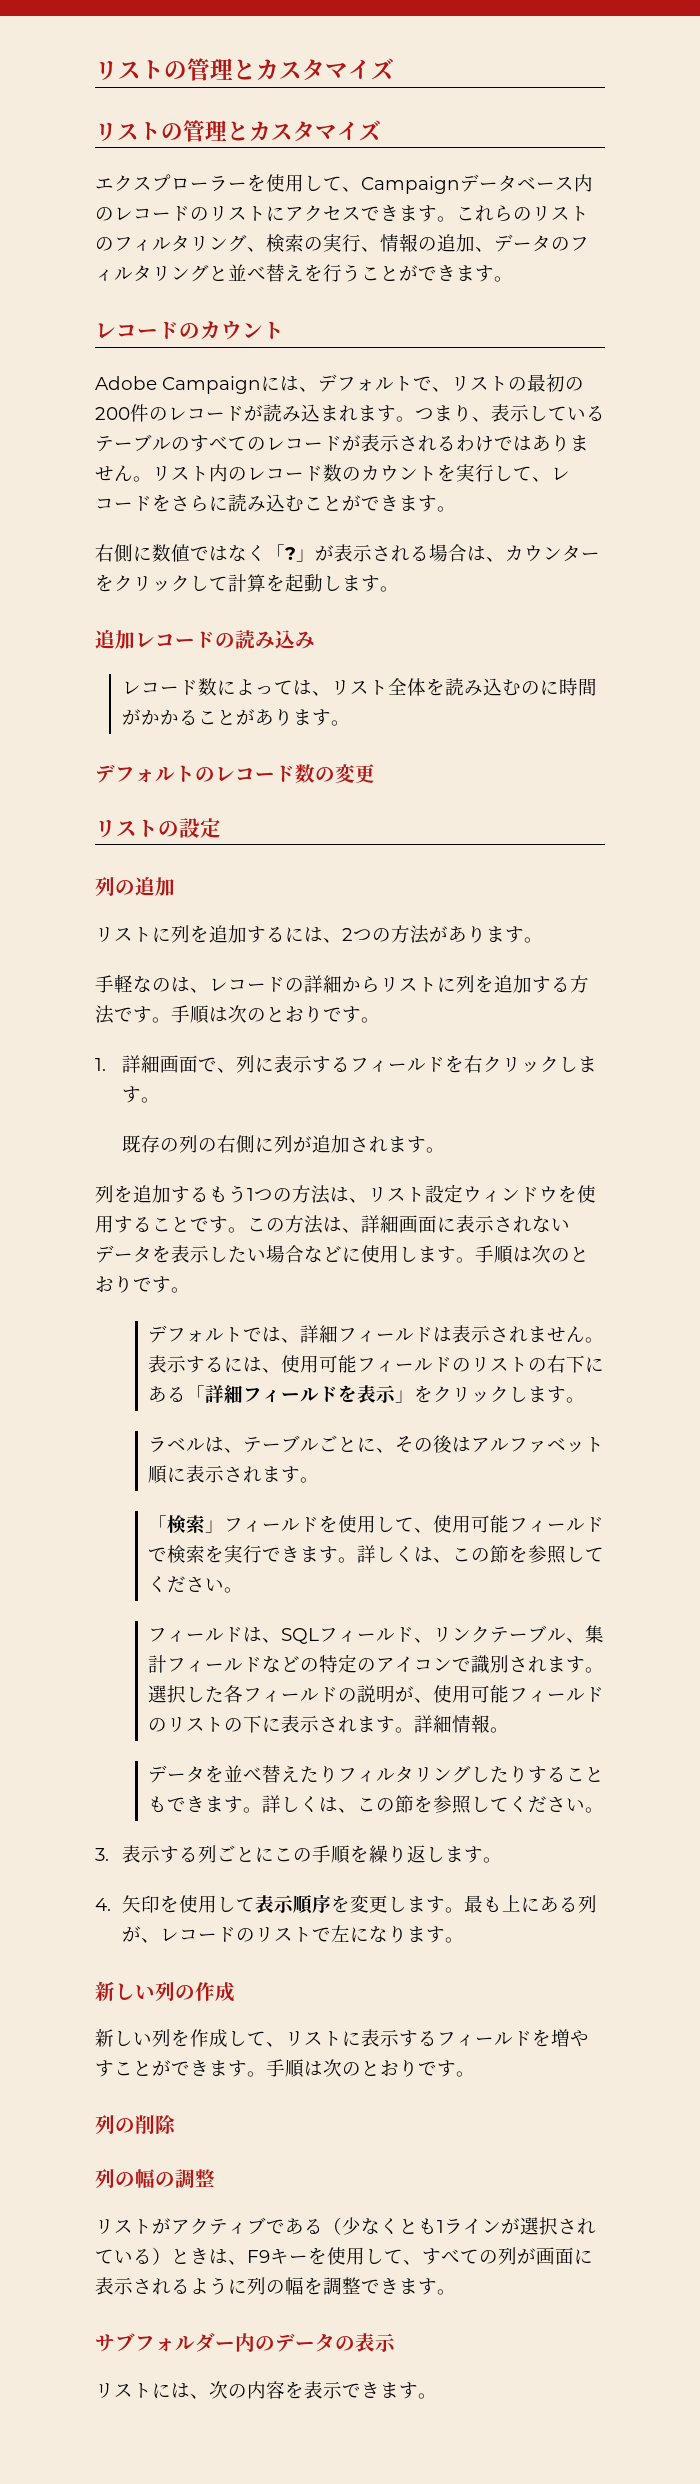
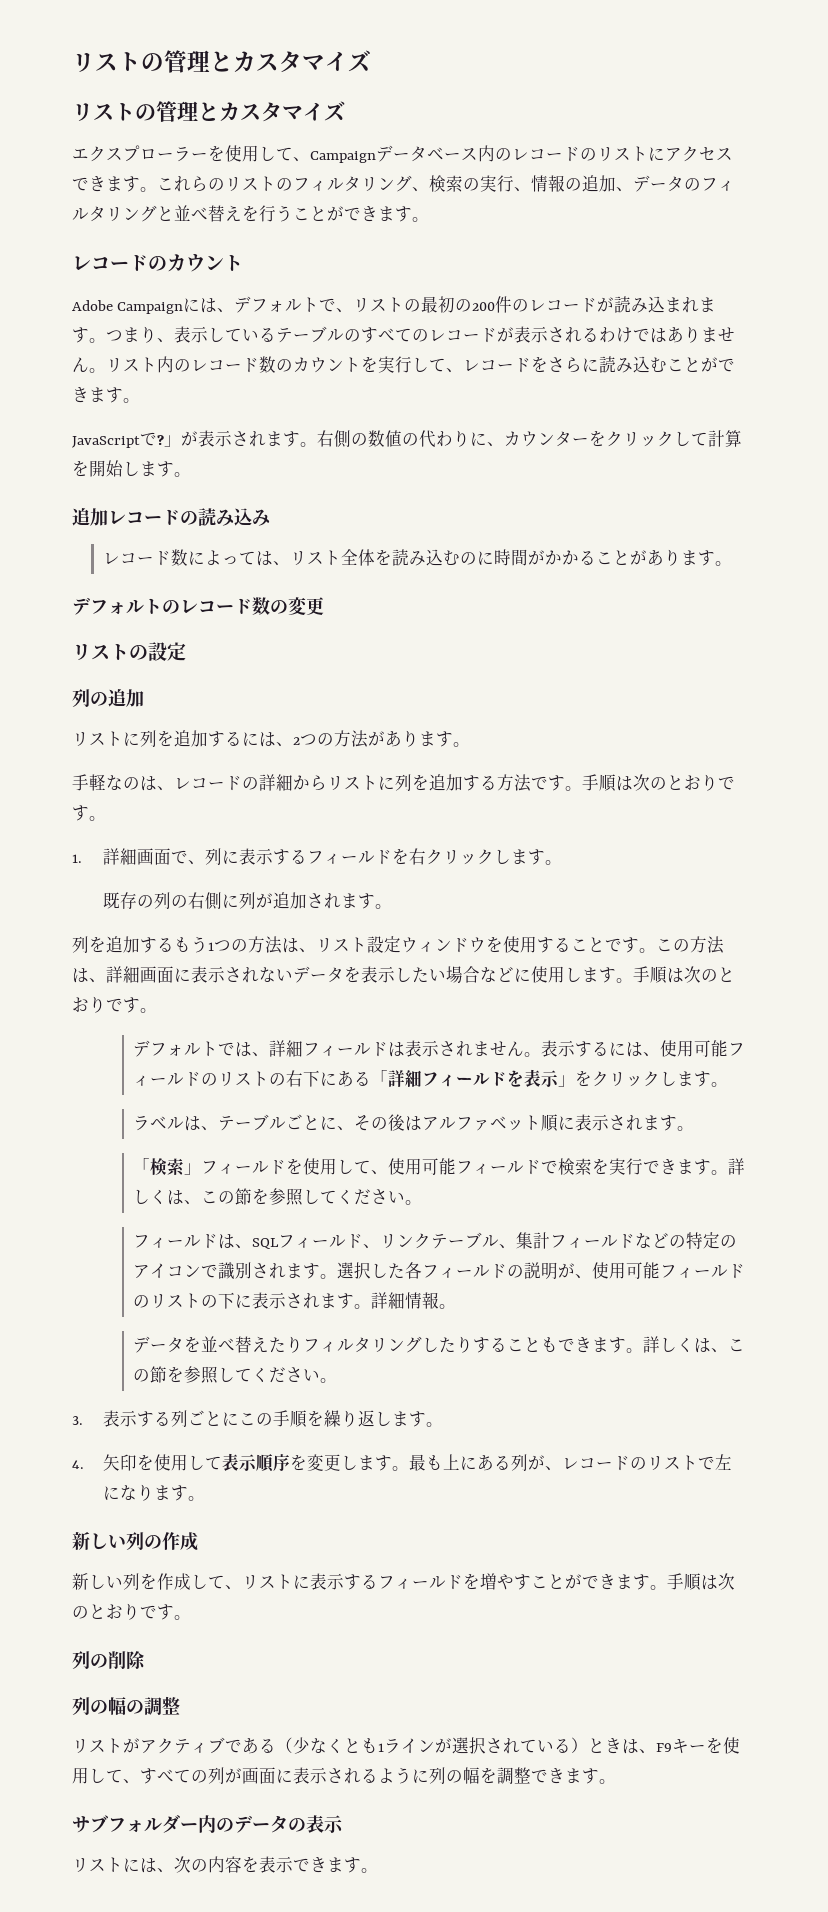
[95,544,486,562] 右側に数値ではなく「?」が表示される場合は -> [72,430,487,448] JavaScriptで?」が表示されます。右側の数値の代わりに
[285,574,323,592] 起動 -> [89,460,123,477] 開始

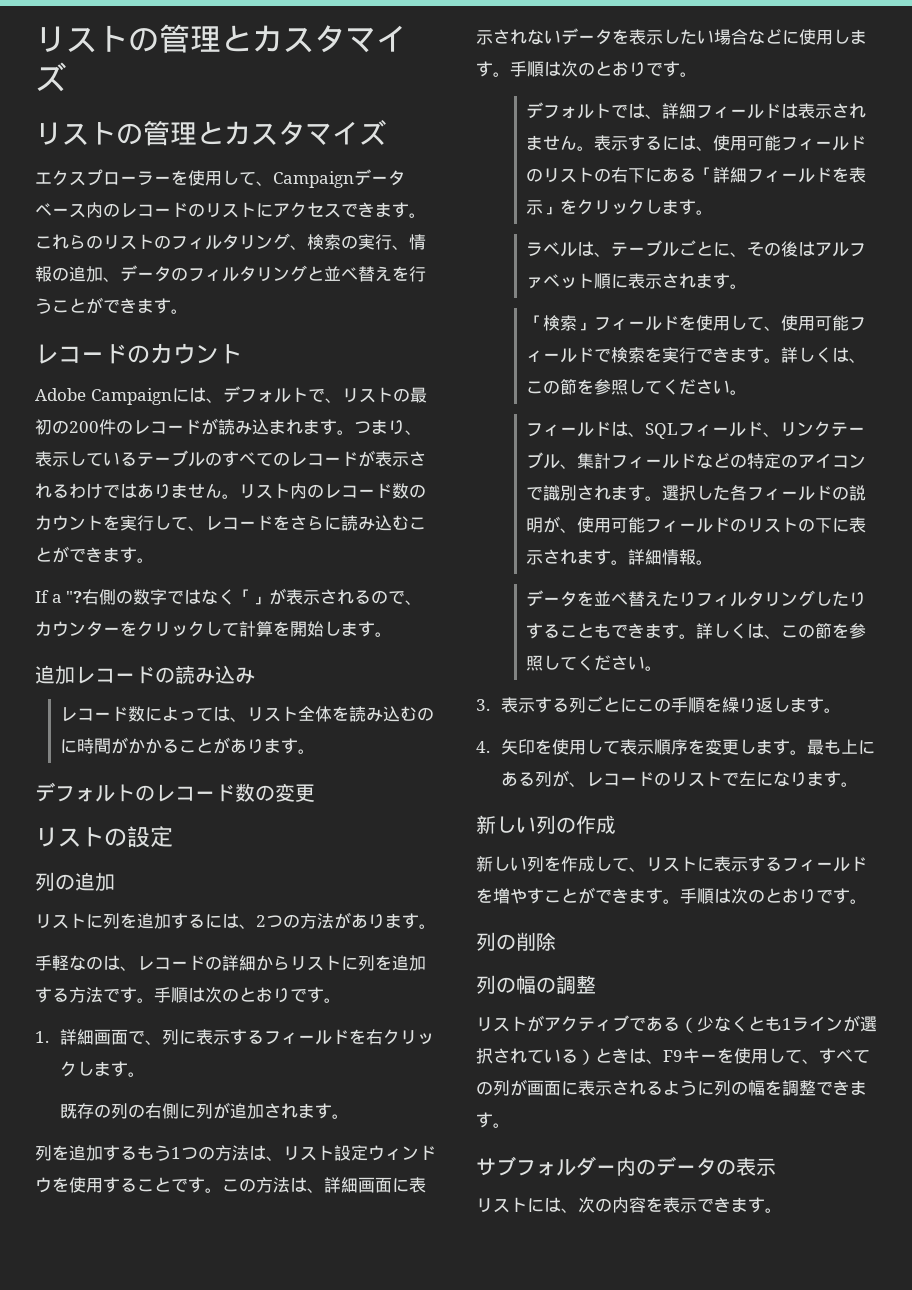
[72,430,487,448] JavaScriptで?」が表示されます。右側の数値の代わりに -> [35,588,406,605] If a "?右側の数字ではなく「」が表示されるので

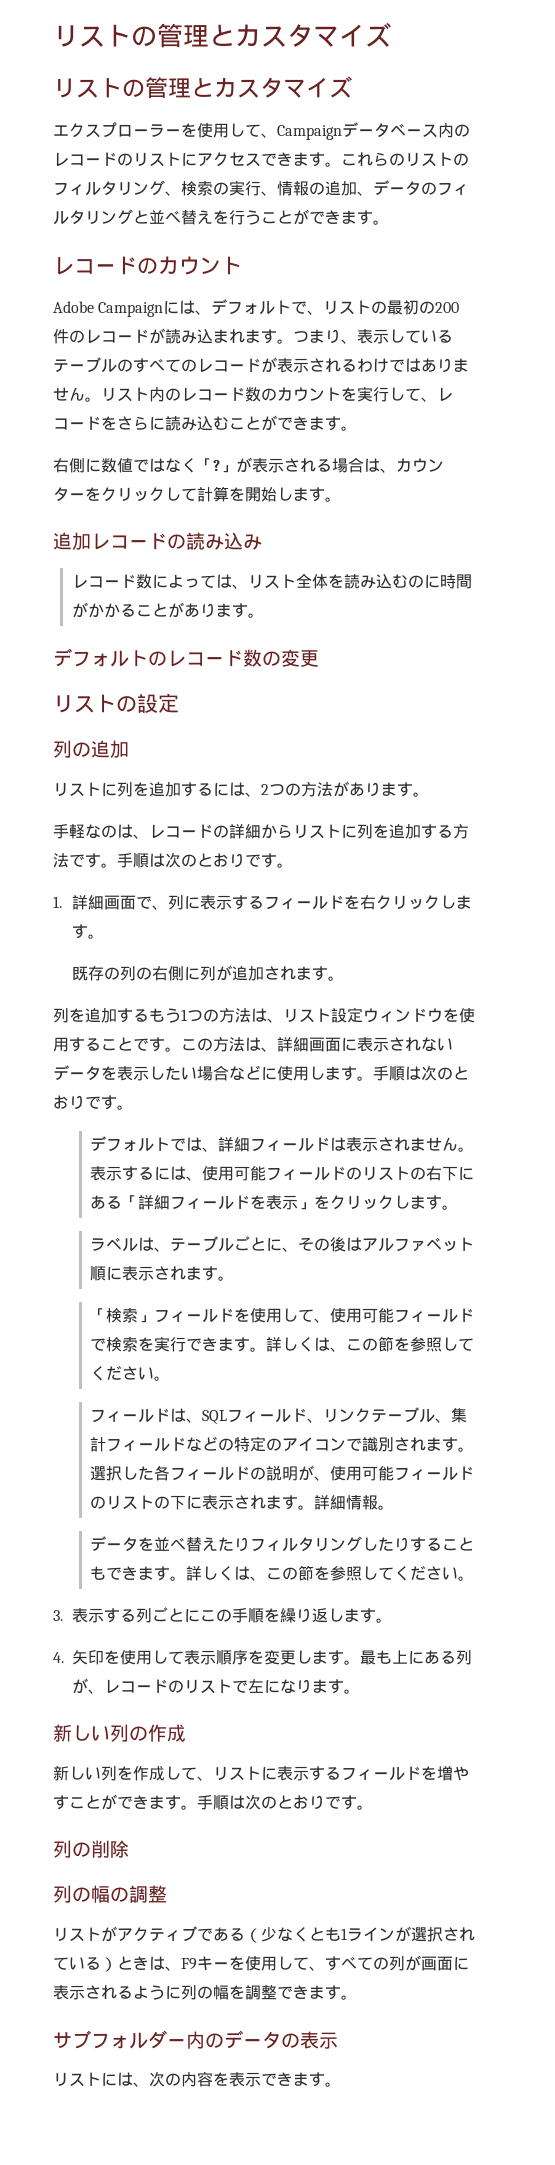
[35,589,168,605] If a "?右側の数字 -> [53,458,133,473] 右側に数値
(253, 596) none -> [213,460,220,471] ?
[371,590,406,604] ので -> [332,457,380,473] 場合は

